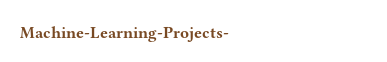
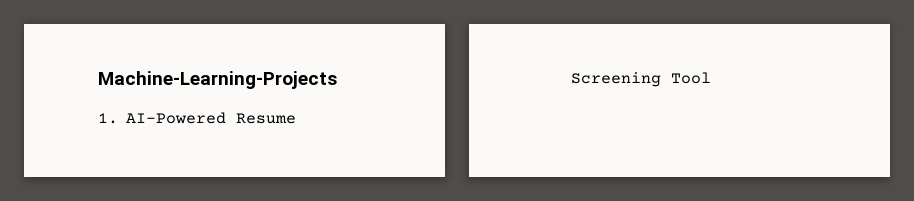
[20,26,229,42] Machine-Learning-Projects- -> [98,71,337,89] [98,112,297,124] [571,72,712,87] Machine-Learning-Projects // 1. AI-Powered Resume Screening Tool

